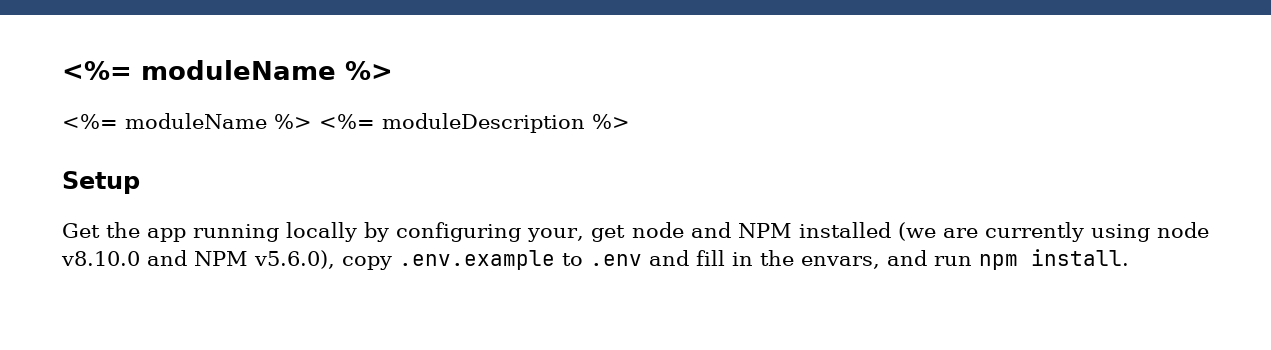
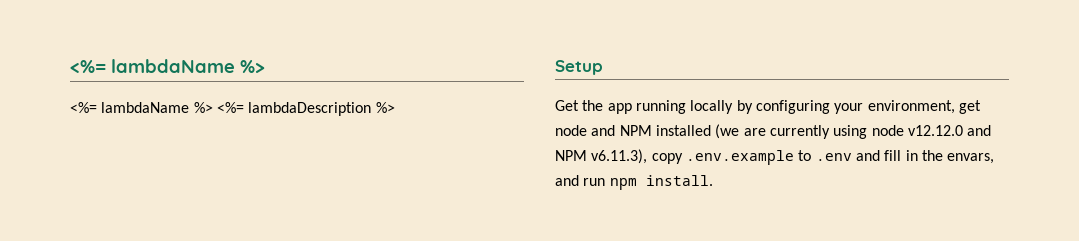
[62,60,336,80] <%= moduleName -> [70,59,235,73] <%= lambdaName
[125,113,267,129] moduleName -> [101,102,190,113] lambdaName
[382,113,585,133] moduleDescription -> [248,102,372,116] lambdaDescription
[527,228,585,242] your, -> [834,100,955,114] your environment,
[61,250,335,269] v8.10.0 and NPM v5.6.0), -> [907,125,992,136] [555,149,648,164] v12.12.0 and NPM v6.11.3),

